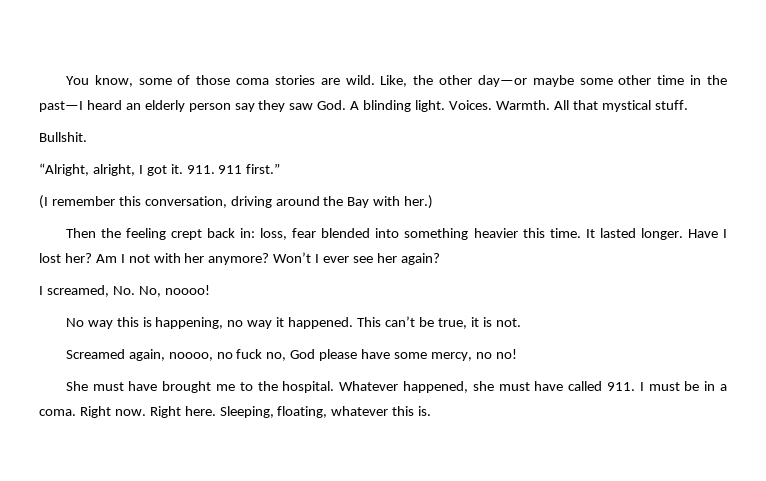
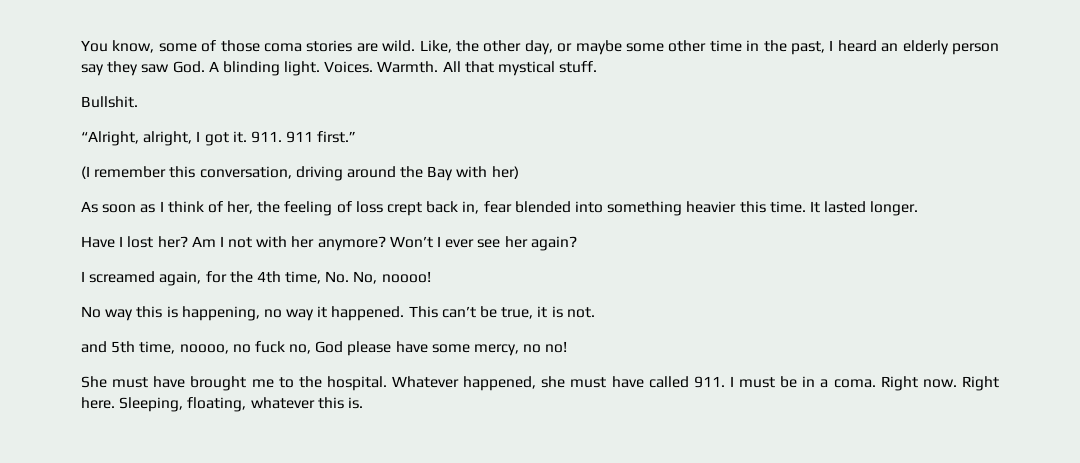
[477,75,527,87] day—or -> [524,40,573,55] day, or
[39,101,83,112] past—I -> [790,40,834,55] past, I
[404,195,434,209] [65,228,288,240] her.) // Then the feeling crept back in: loss, -> [491,166,519,179] [81,201,480,216] her) // As soon as I think of her, the feeling of loss crept back in,
(683, 234) none -> (919, 208) //
[46,285,109,297] screamed, -> [89,271,322,286] screamed again, for the 4th time,
[65,349,165,361] Screamed again, -> [81,341,176,354] and 5th time,

